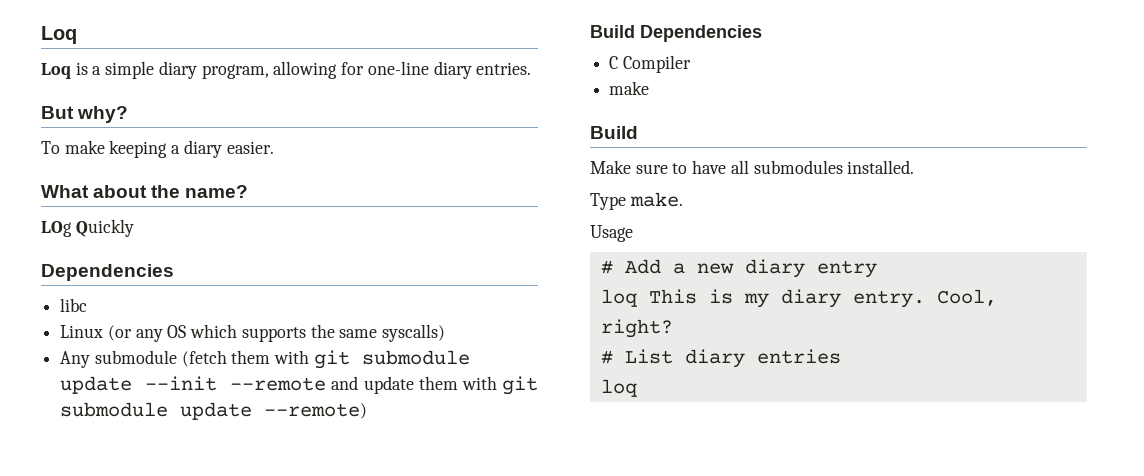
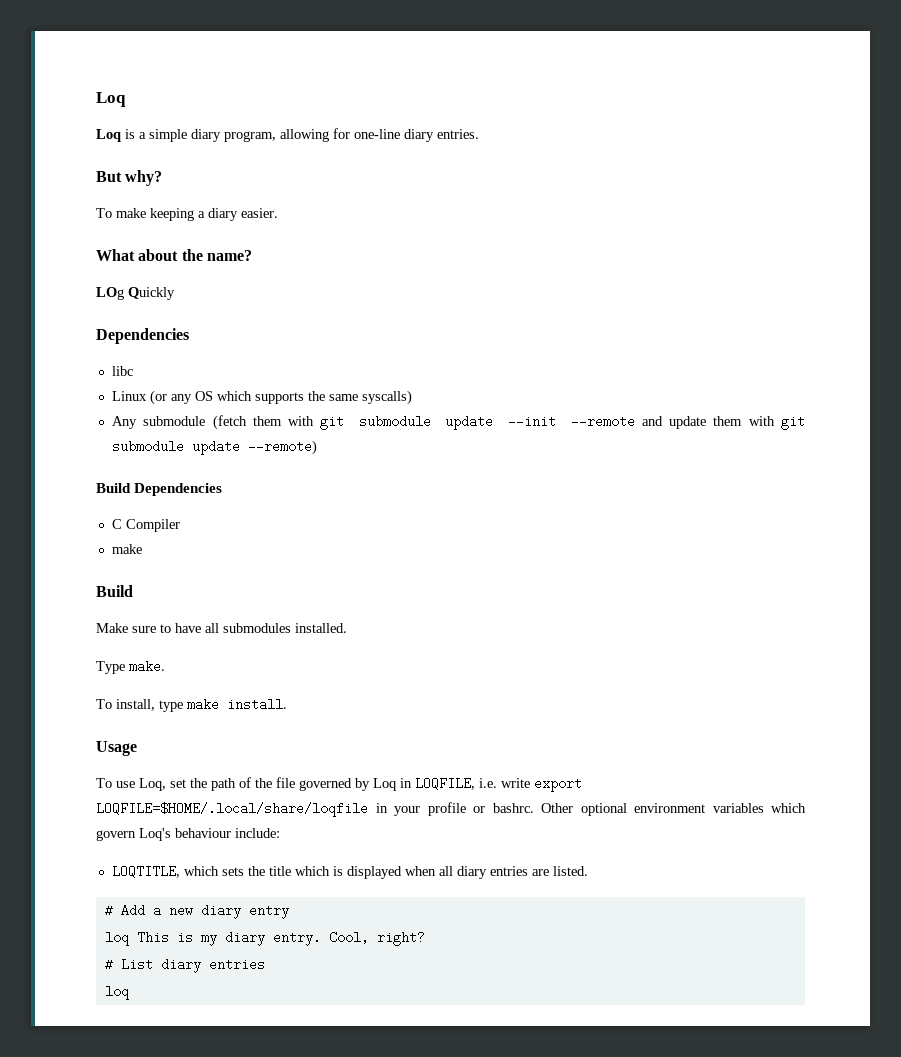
[590,225,633,242] Usage -> [96,698,287,712] [96,741,137,756] [96,777,582,792] [96,802,806,817] [96,828,280,841] [111,865,588,879] To install, type make install. // Usage // To use Loq, set the path of the file governed by Loq in LOQFILE, i.e. write export LOQFILE=$HOME/.local/share/loqfile in your profile or bashrc. Other optional environment variables which govern Loq's behaviour include: // LOQTITLE, which sets the title which is displayed when all diary entries are listed.

